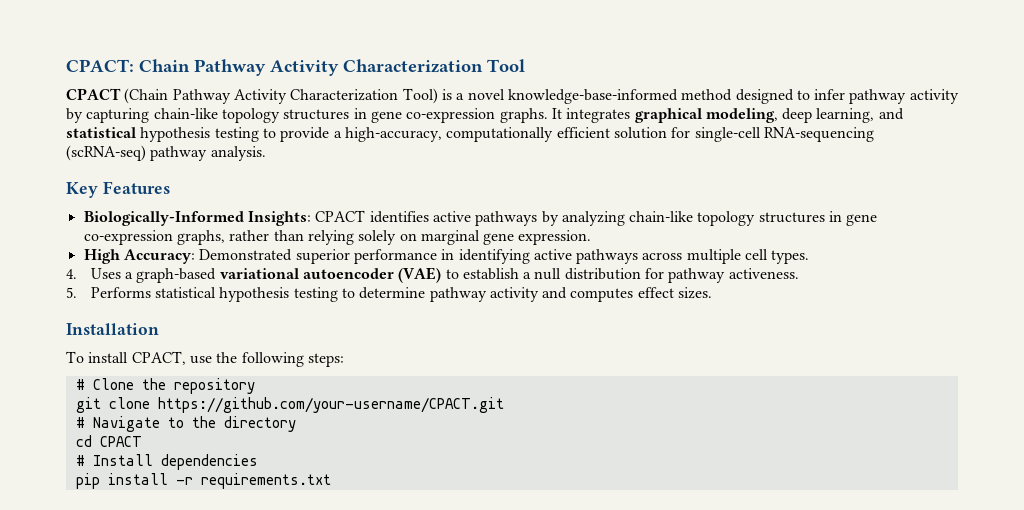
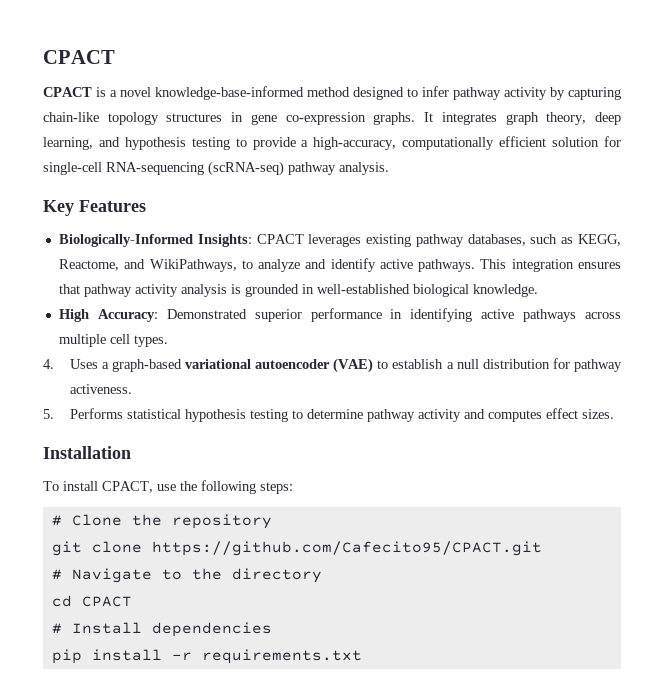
[66,59,525,76] [66,88,438,104] CPACT: Chain Pathway Activity Characterization Tool // CPACT (Chain Pathway Activity Characterization Tool) -> [43,50,115,64] [43,87,92,97] CPACT // CPACT
[634,108,778,123] graphical modeling, -> [505,112,587,125] graph theory,
[66,127,136,138] statistical -> (120, 142) none
[369,211,878,226] [83,230,592,245] identifies active pathways by analyzing chain-like topology structures in gene co-expression graphs, rather than relying solely on marginal gene expression. -> [308,234,621,247] [58,258,621,272] [58,284,538,297] leverages existing pathway databases, such as KEGG, Reactome, and WikiPathways, to analyze and identify active pathways. This integration ensures that pathway activity analysis is grounded in well-established biological knowledge.
[157,397,504,413] https://github.com/your-username/CPACT.git -> [151,541,542,556] https://github.com/Cafecito95/CPACT.git

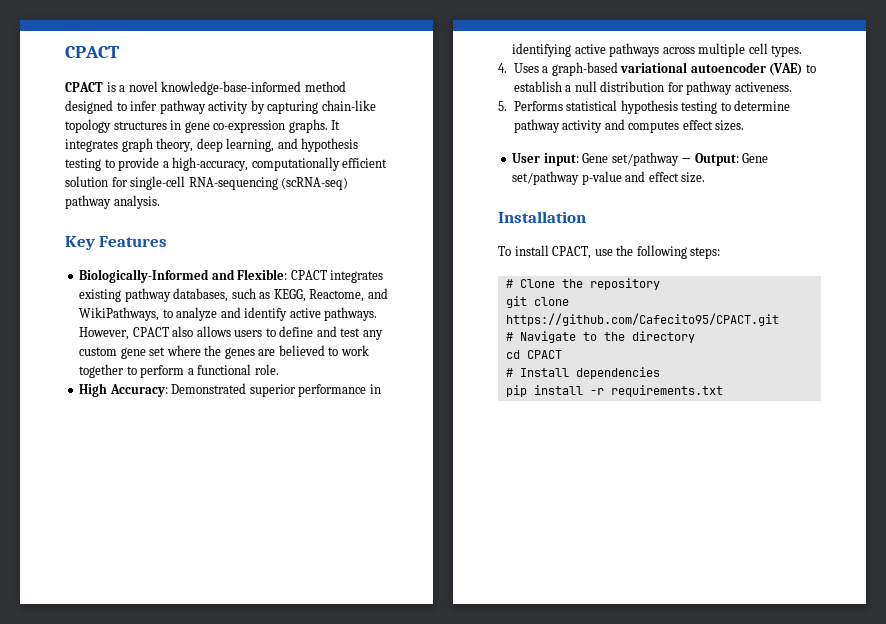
[197,234,362,247] Insights: CPACT leverages -> [211,269,384,283] and Flexible: CPACT integrates
[480,259,621,272] [58,284,538,297] This integration ensures that pathway activity analysis is grounded in well-established biological knowledge. -> [79,326,383,340] [79,345,369,359] [79,364,279,378] However, CPACT also allows users to define and test any custom gene set where the genes are believed to work together to perform a functional role.
(614, 414) none -> [512,152,769,166] [512,171,706,185] // User input: Gene set/pathway → Output: Gene set/pathway p-value and effect size.

